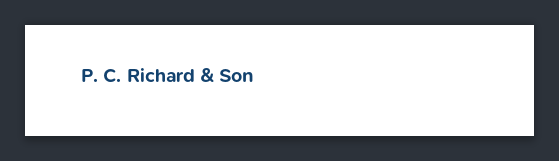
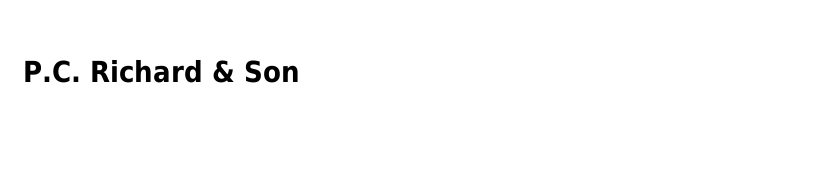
[81,68,122,83] P. C. -> [23,60,81,83] P.C.

